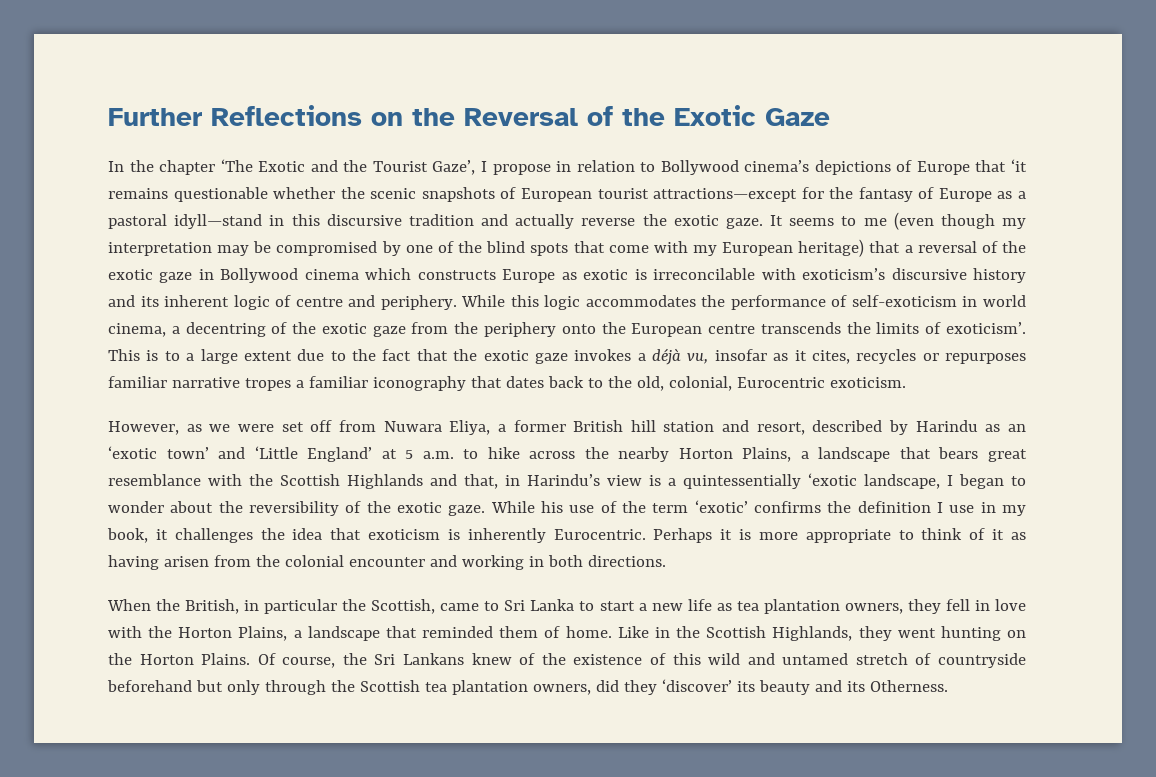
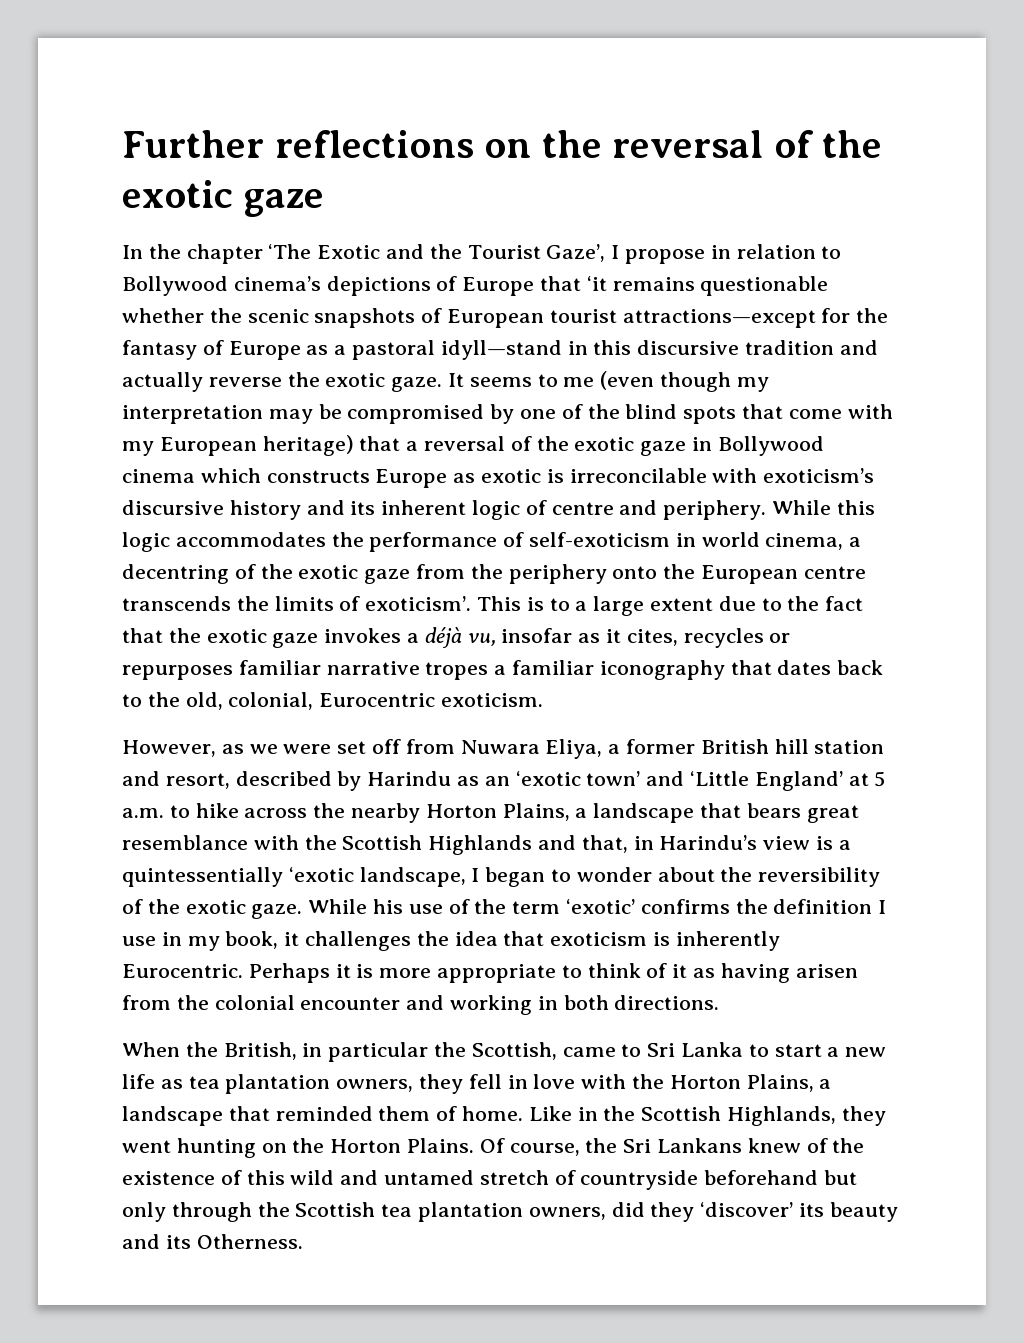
[211,105,830,126] Reflections on the Reversal of the Exotic Gaze -> [274,130,883,158] [122,180,324,217] reflections on the reversal of the exotic gaze

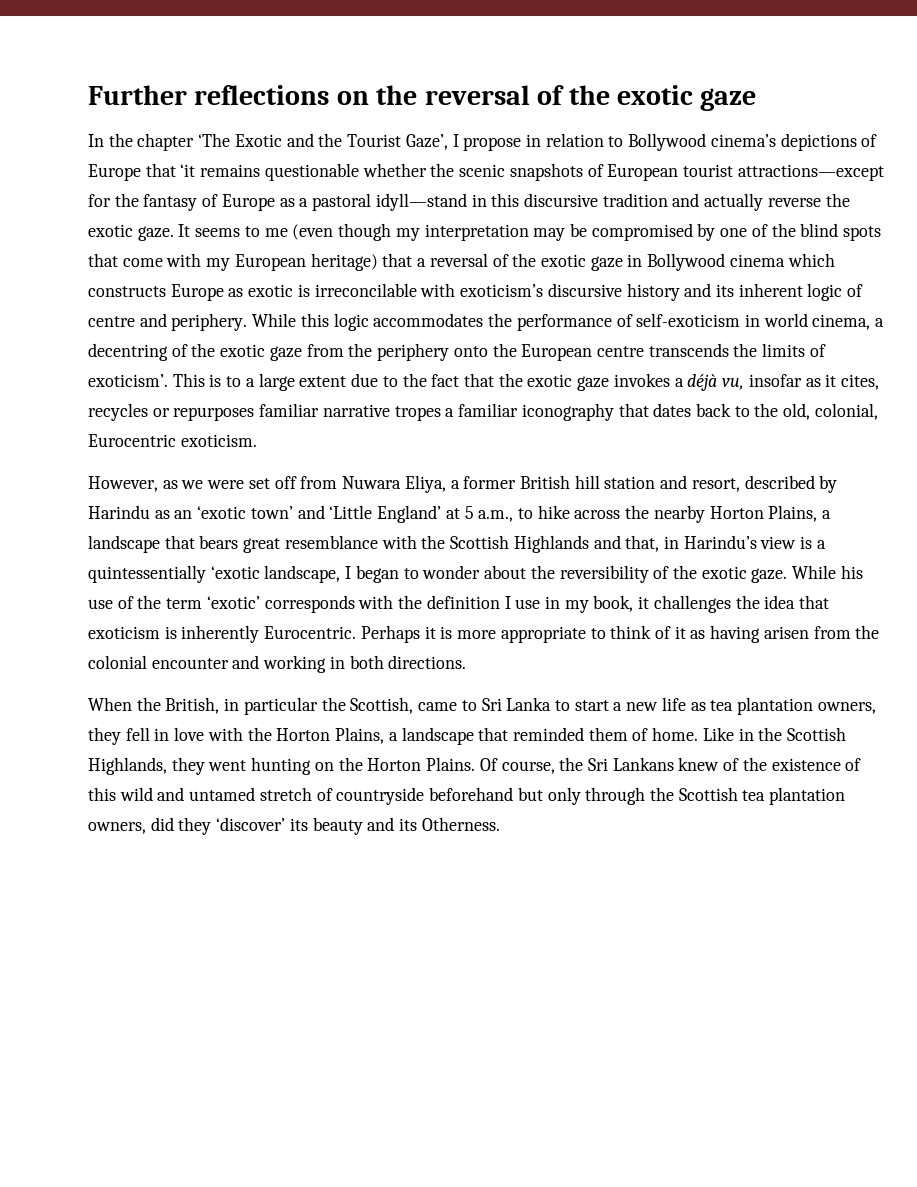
[122,808,164,818] a.m. -> [478,510,514,522] a.m.,
[640,899,730,914] confirms -> [264,595,394,613] corresponds with

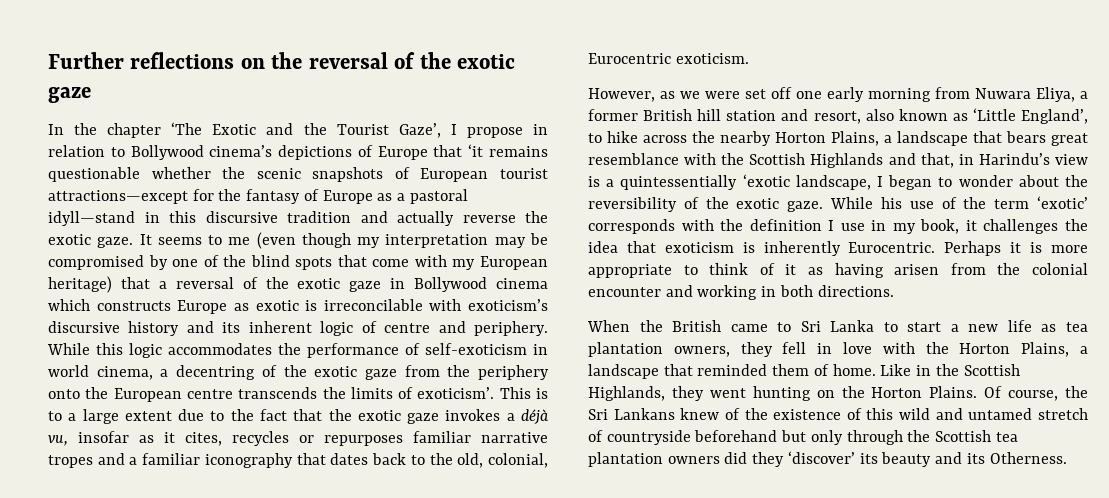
(441, 413) none -> [97,453,125,465] and
(297, 482) none -> [796,87,931,102] one early morning
[744,475,838,493] [88,505,514,523] described by Harindu as an ‘exotic town’ and ‘Little England’ at 5 a.m., -> [865,108,1088,124] also known as ‘Little England’,
[165,697,414,715] British, in particular the Scottish, -> [672,320,722,332] British
[88,822,146,834] owners, -> [667,456,720,464] owners

